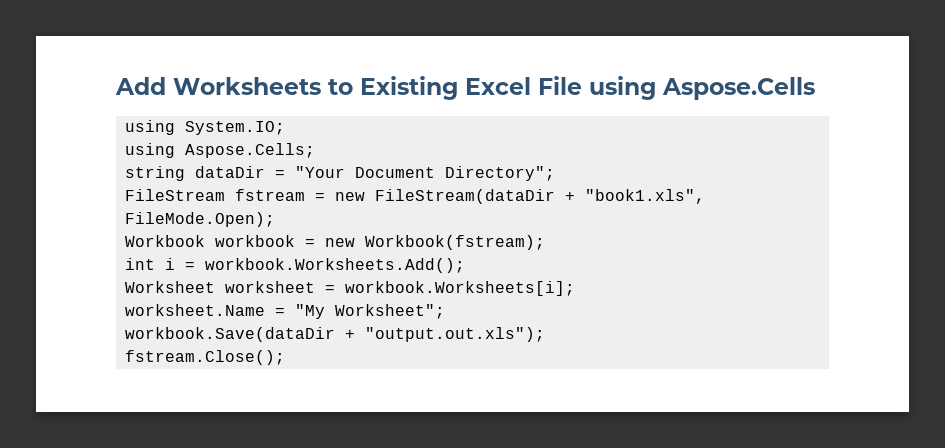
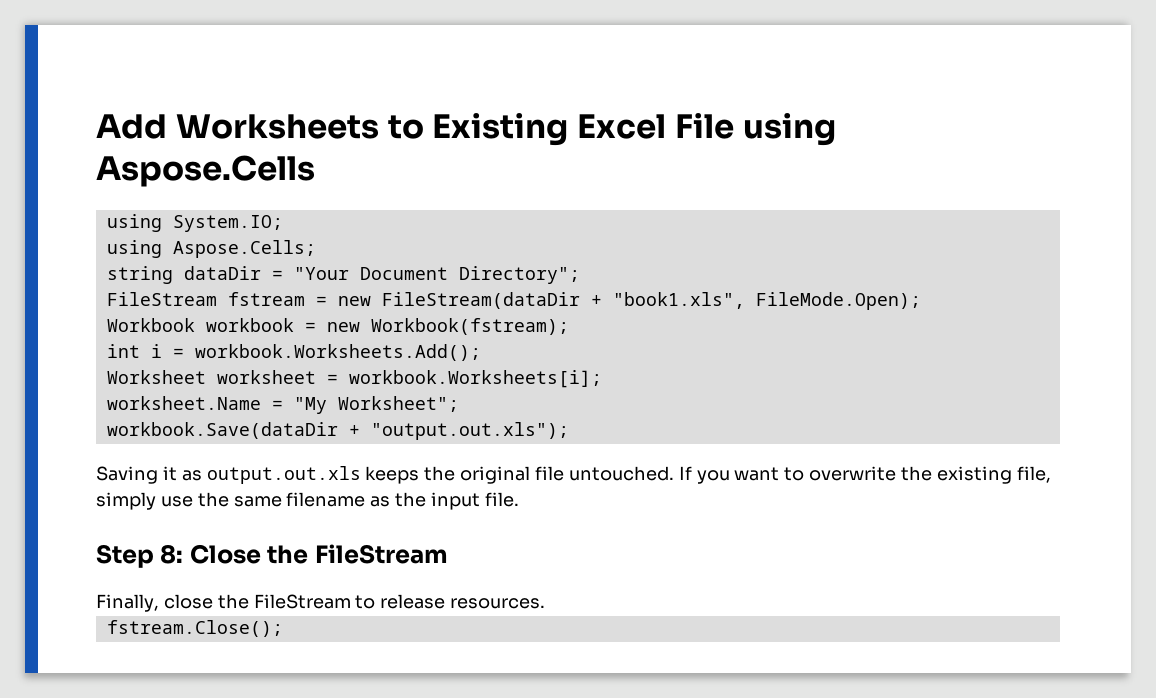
(545, 334) none -> [96,466,1051,484] [96,492,519,510] [96,544,448,568] [96,594,546,612] // Saving it as output.out.xls keeps the original file untouched. If you want to overwrite the existing file, simply use the same filename as the input file. // Step 8: Close the FileStream // Finally, close the FileStream to release resources.

